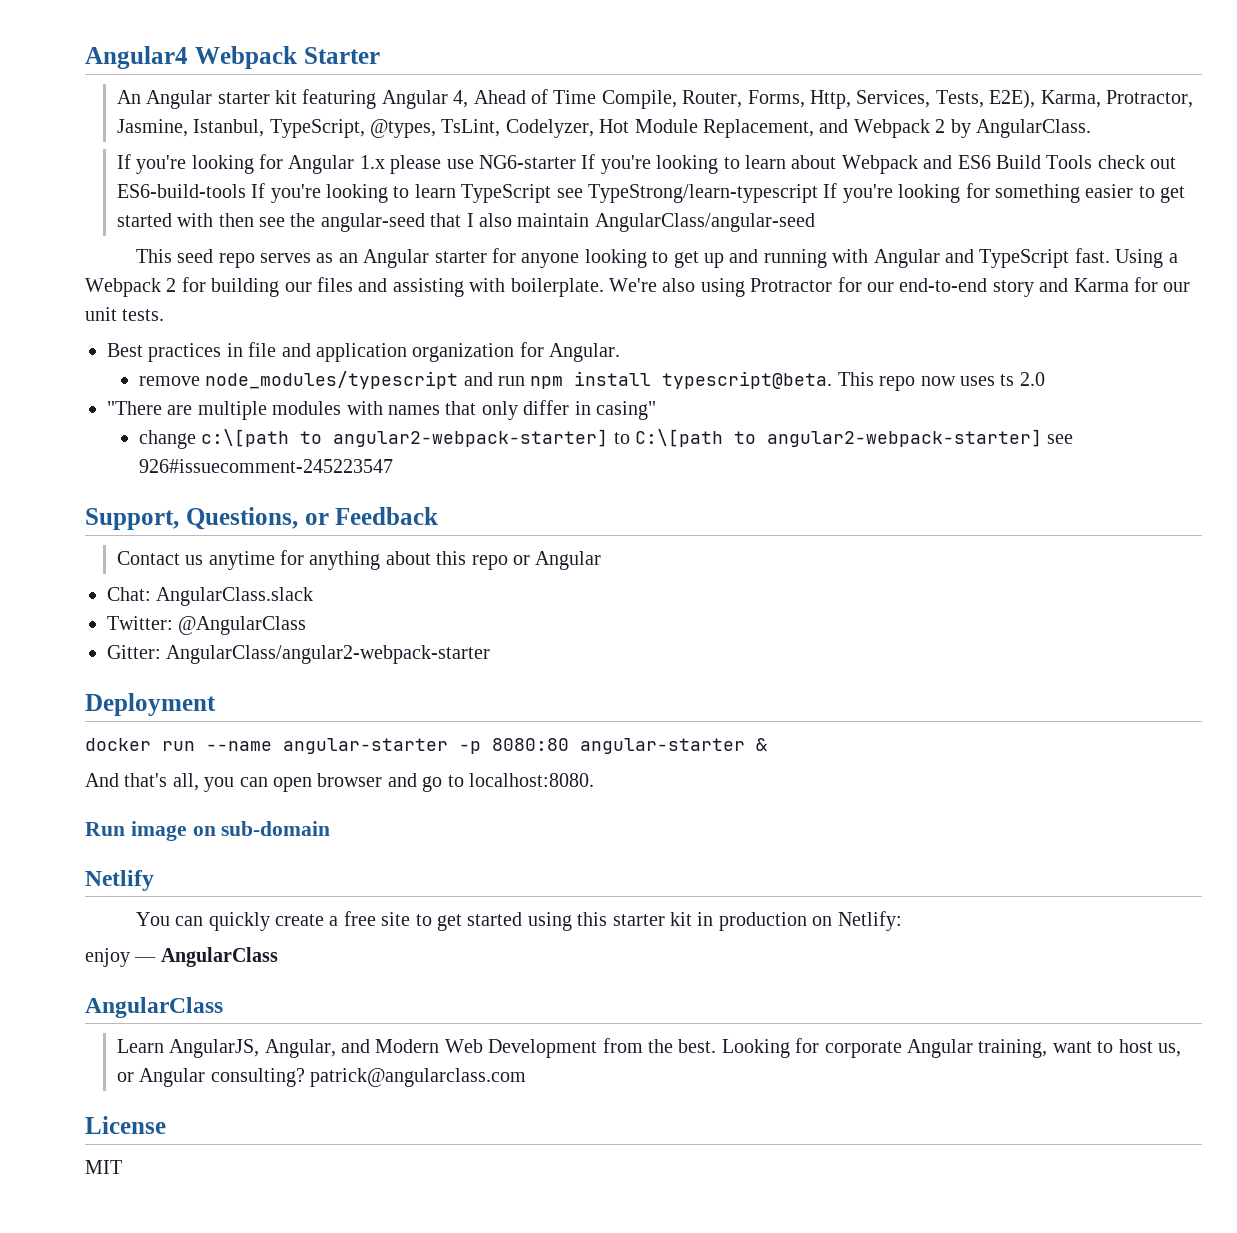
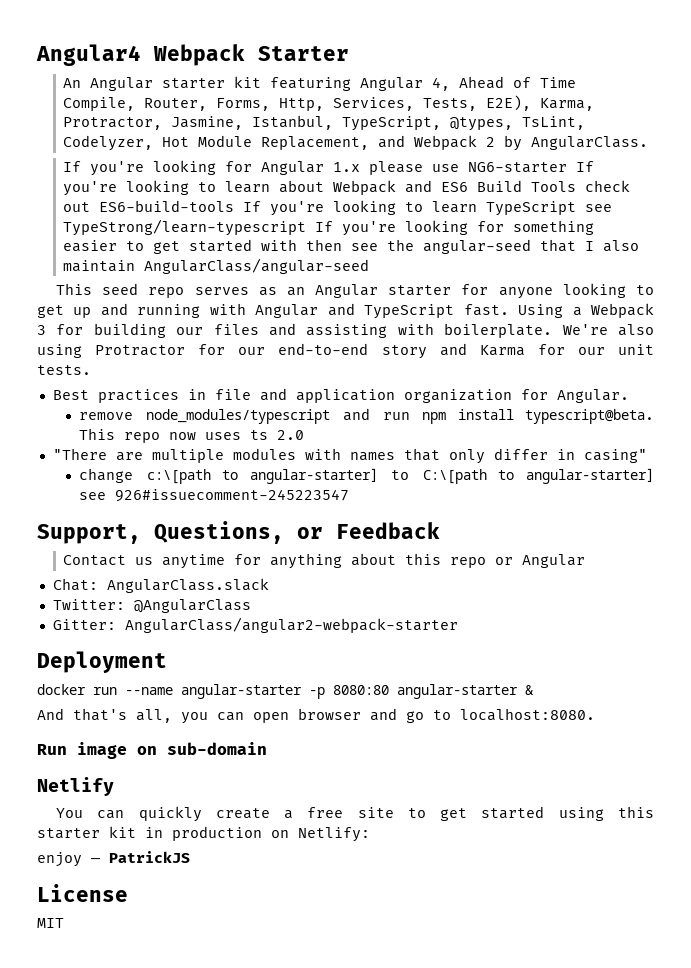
[166,278,177,292] 2 -> [37,325,46,335] 3
[333,429,609,447] angular2-webpack-starter] -> [250,468,379,484] angular-starter]
[766,429,1042,447] angular2-webpack-starter] -> [526,468,654,484] angular-starter]
[160,947,278,967] [85,997,223,1018] [116,1038,1181,1058] [116,1068,526,1087] AngularClass // AngularClass // Learn AngularJS, Angular, and Modern Web Development from the best. Looking for corporate Angular training, want to host us, or Angular consulting? patrick@angularclass.com -> [109,851,190,863] PatrickJS

